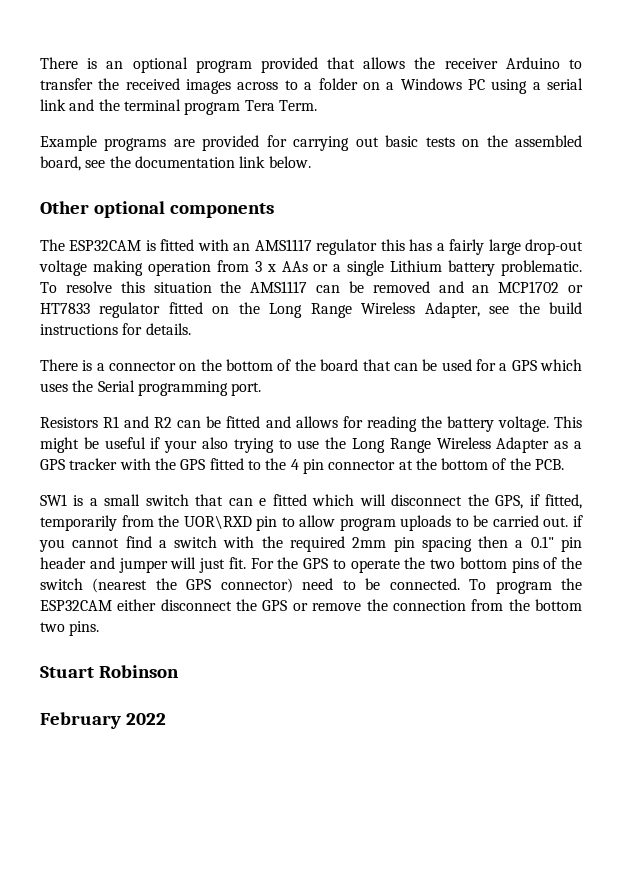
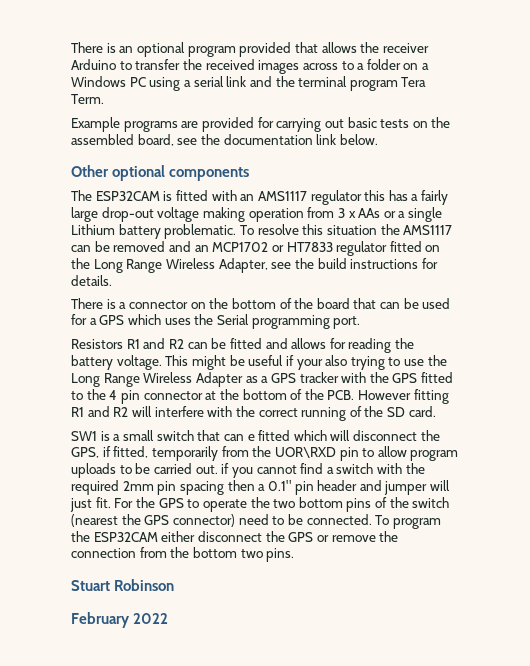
(565, 464) none -> [358,389,449,404] [71,406,436,421] However fitting R1 and R2 will interfere with the correct running of the SD card.

